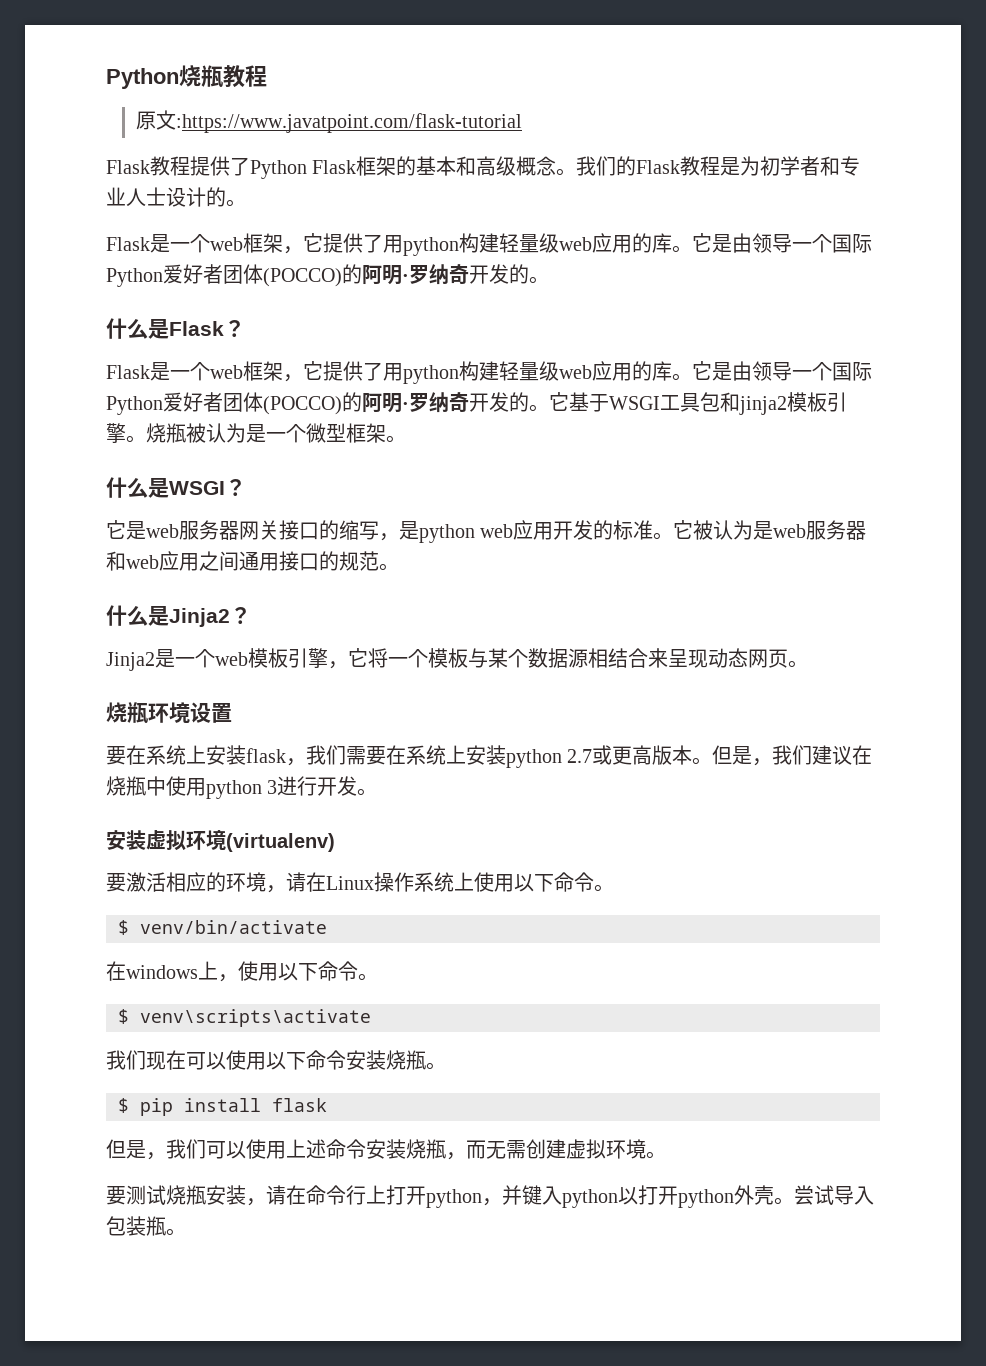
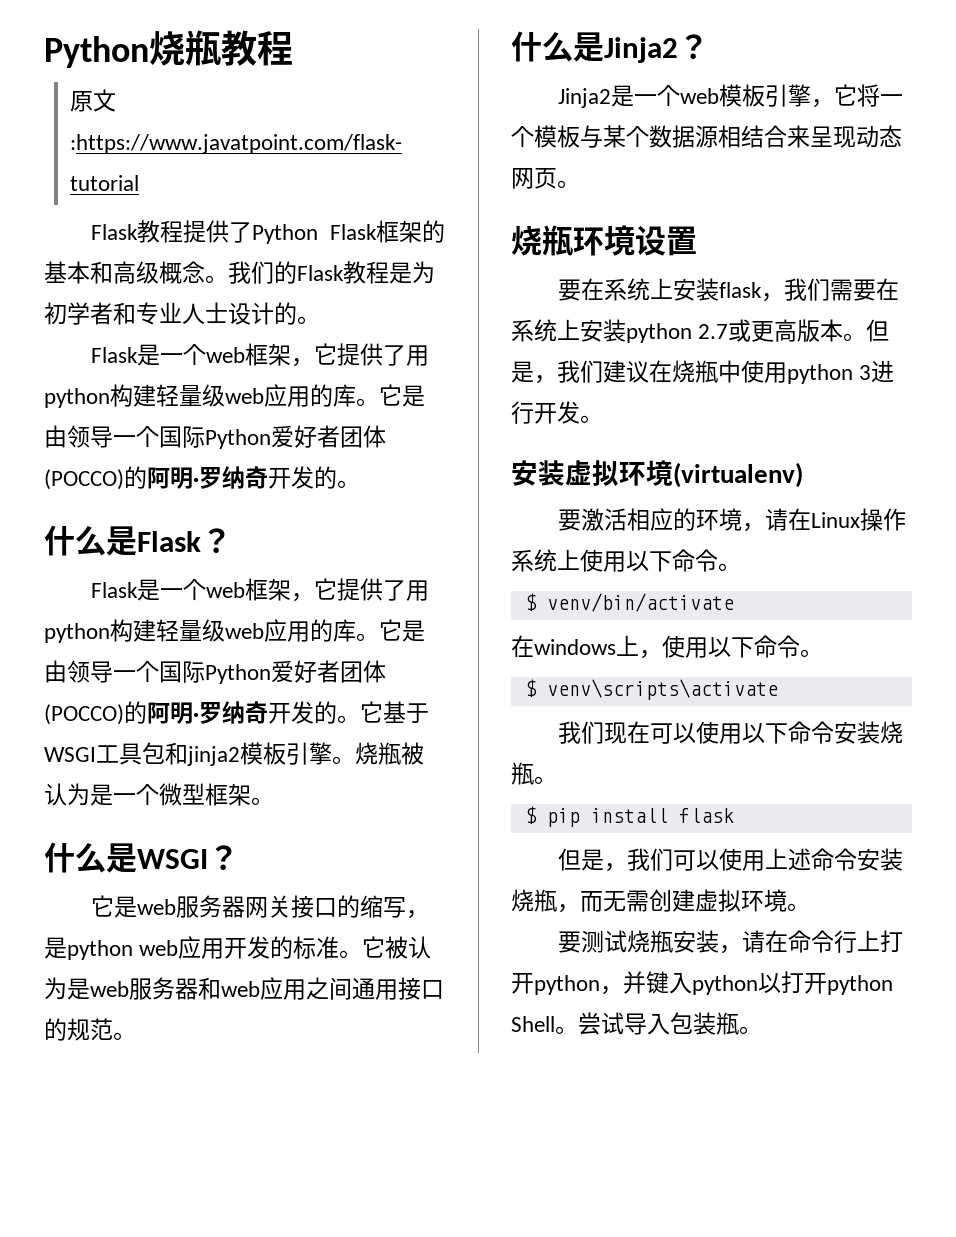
[734,1185,774,1205] 外壳 -> [511,1016,555,1032] Shell

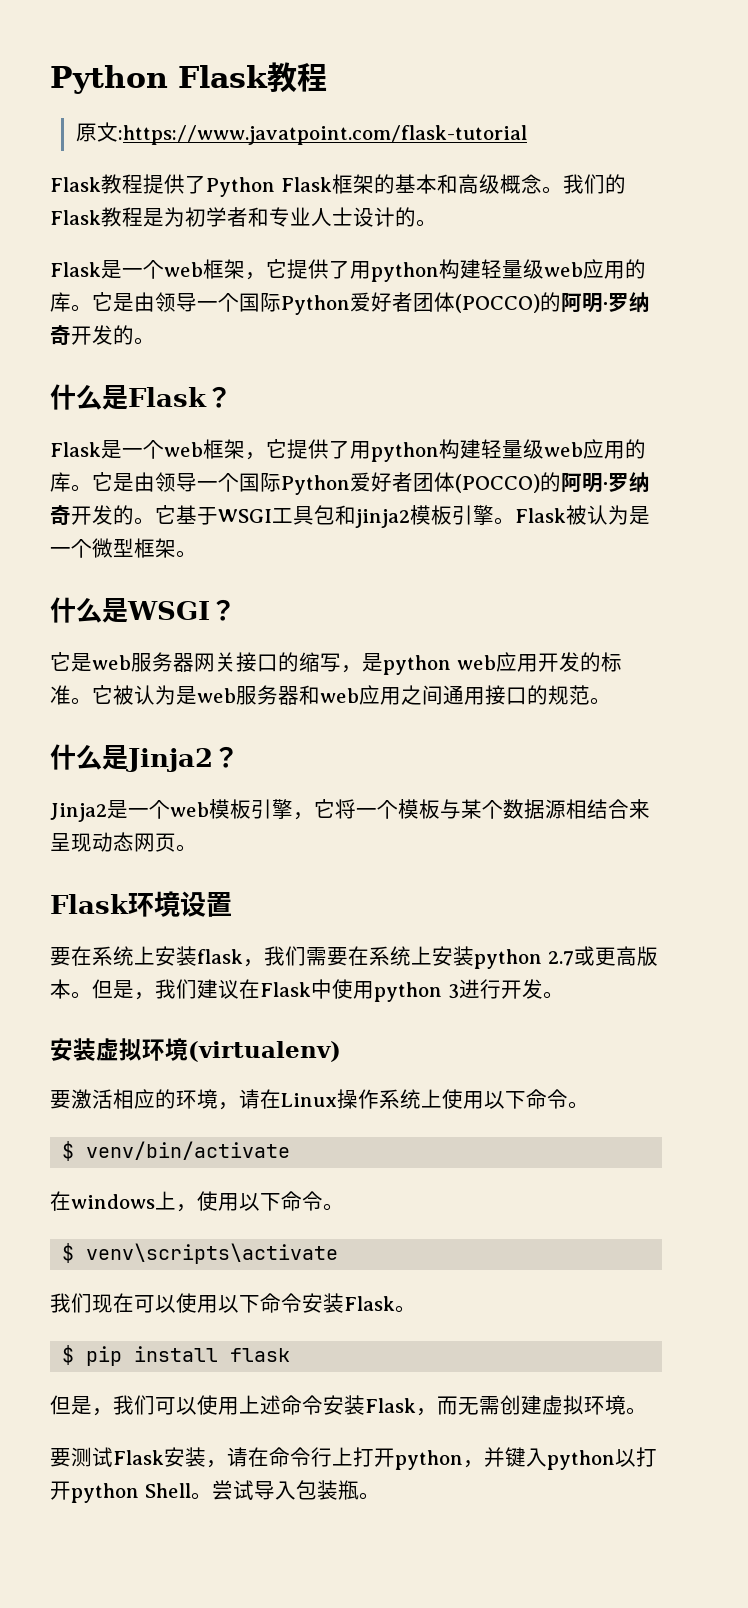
[44,30,221,68] Python烧瓶 -> [50,65,268,94] Python Flask
[355,742,401,765] 烧瓶 -> [515,508,566,523] Flask
[511,225,573,256] 烧瓶 -> [50,894,129,914] Flask
[672,360,718,383] 烧瓶 -> [260,982,311,997] Flask
[879,721,903,744] [511,762,534,785] 烧瓶 -> [344,1296,395,1311] Flask
[511,889,557,912] 烧瓶 -> [365,1398,416,1413] Flask
[626,930,673,953] 烧瓶 -> [113,1450,164,1465] Flask

